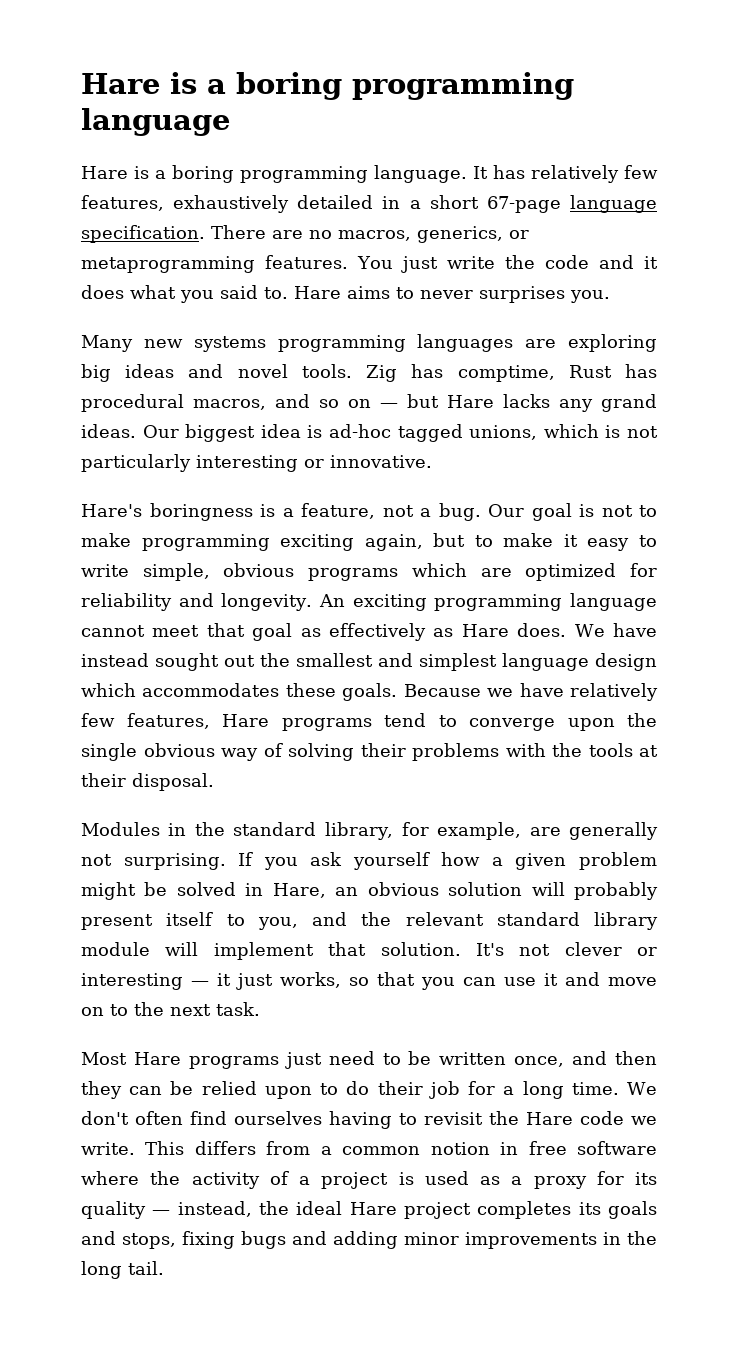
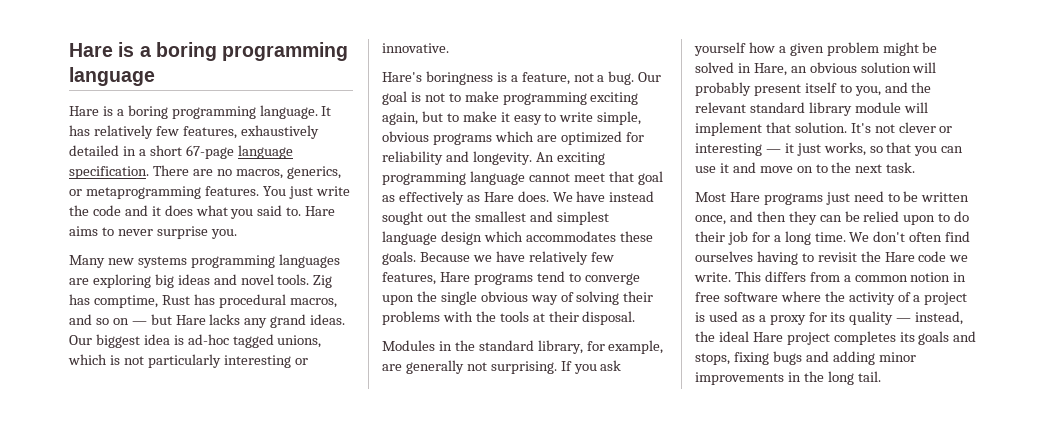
[479,286,565,303] surprises -> [156,226,208,239] surprise

